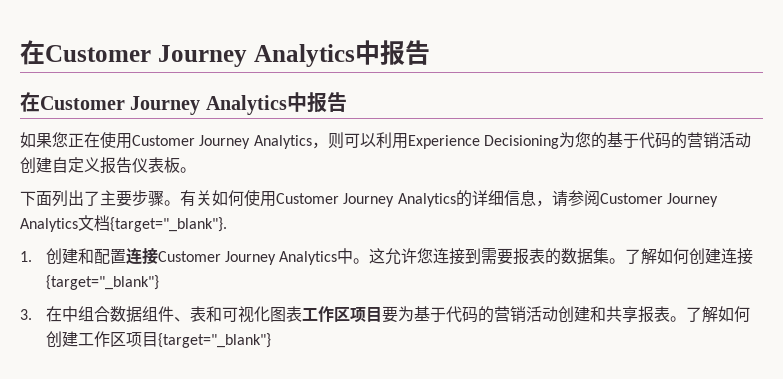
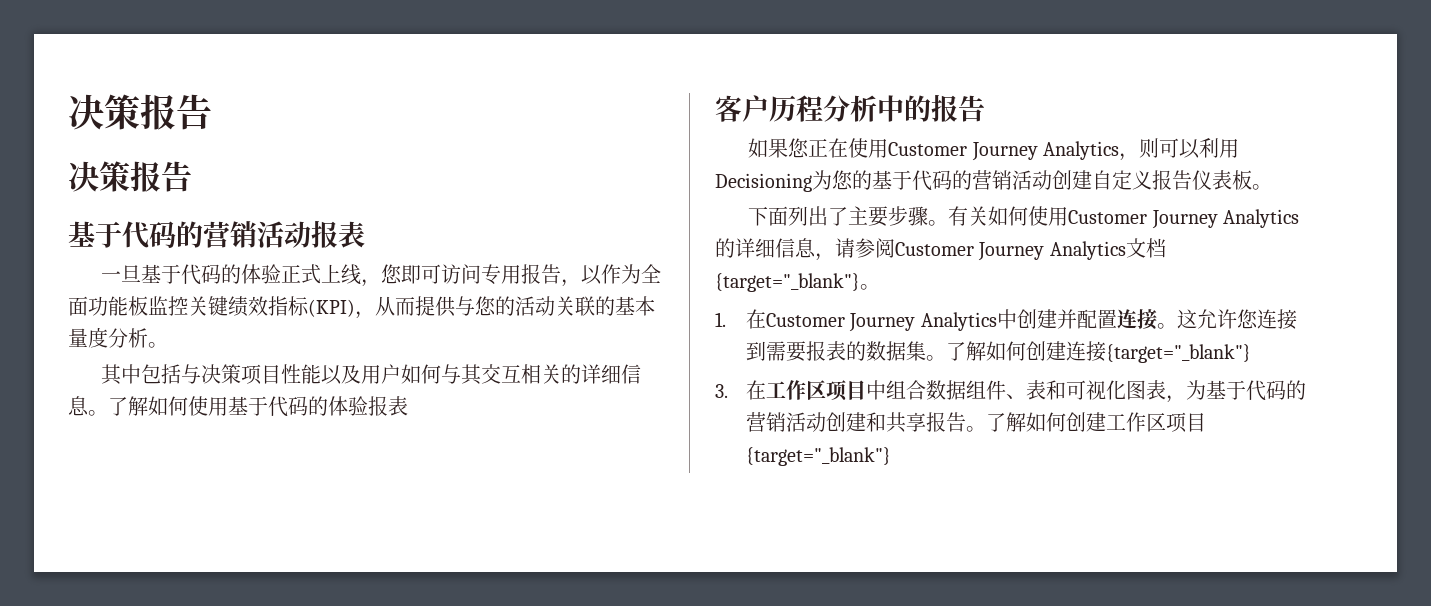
[20,40,430,67] [20,92,307,115] 在Customer Journey Analytics中报告 // 在Customer Journey Analytics中 -> [68,94,212,130] [68,161,192,192] [68,220,365,249] [101,264,662,287] [68,296,655,319] [68,327,168,348] [101,364,642,385] [68,396,408,417] [715,95,931,122] 决策报告 // 决策报告 // 基于代码的营销活动报表 // 一旦基于代码的体验正式上线，您即可访问专用报告，以作为全面功能板监控关键绩效指标(KPI)，从而提供与您的活动关联的基本量度分析。 // 其中包括与决策项目性能以及用户如何与其交互相关的详细信息。了解如何使用基于代码的体验报表 // 客户历程分析中的
[407,135,480,149] Experience -> (1239, 148) none
[110,217,227,232] {target="_blank"}. -> [715,273,880,292] {target="_blank"}。
[45,248,354,265] 创建和配置连接Customer Journey Analytics中 -> [745,309,1157,332] 在Customer Journey Analytics中创建并配置连接
(62, 314) none -> [765,380,866,401] 工作区项目
[301,306,398,323] 工作区项目要 -> [1165,395,1186,403] ，
[653,306,670,322] 表 -> [945,412,966,432] 告

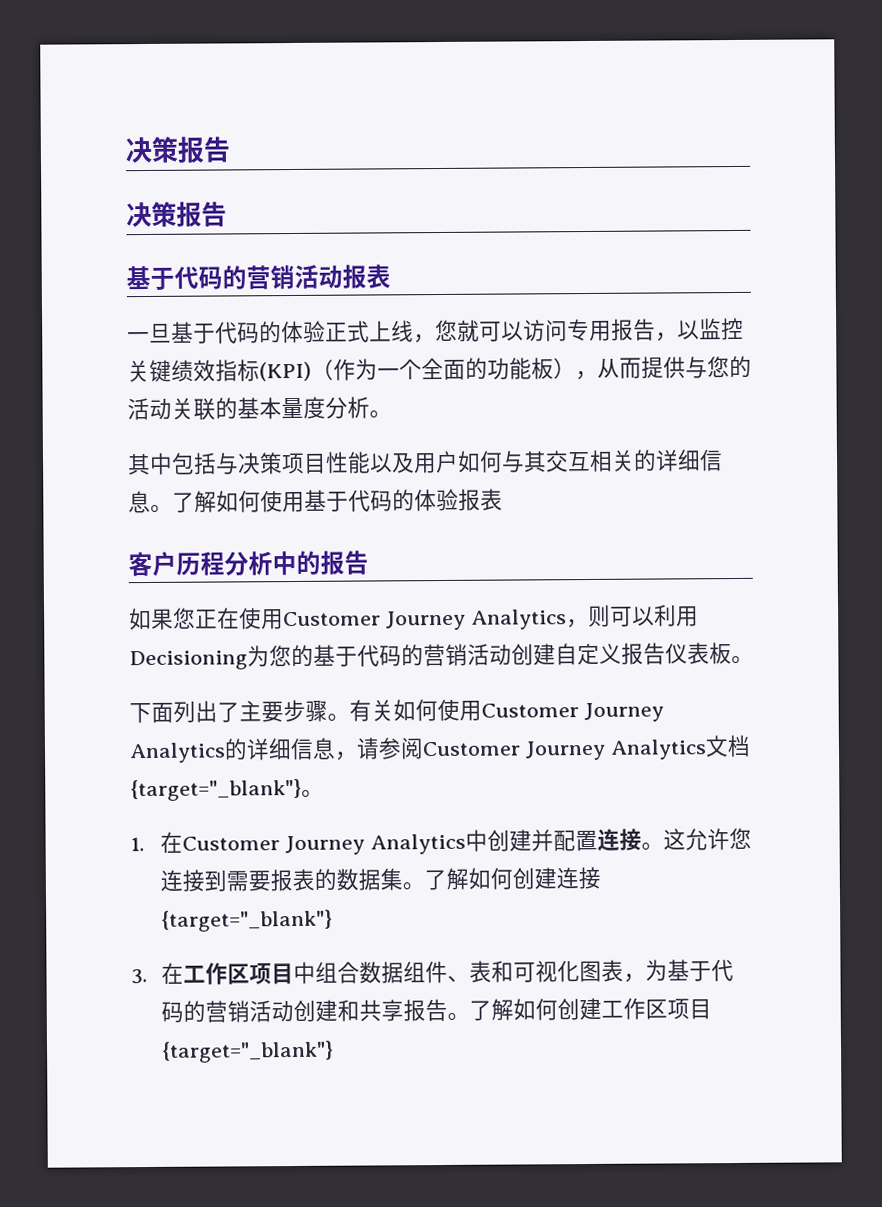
[401,264,442,284] 即可 -> [457,319,524,342] 就可以
[601,264,662,284] [68,296,148,316] 作为全面功能板 -> (700, 330) none
(355, 308) none -> [311,357,576,381] （作为一个全面的功能板）

